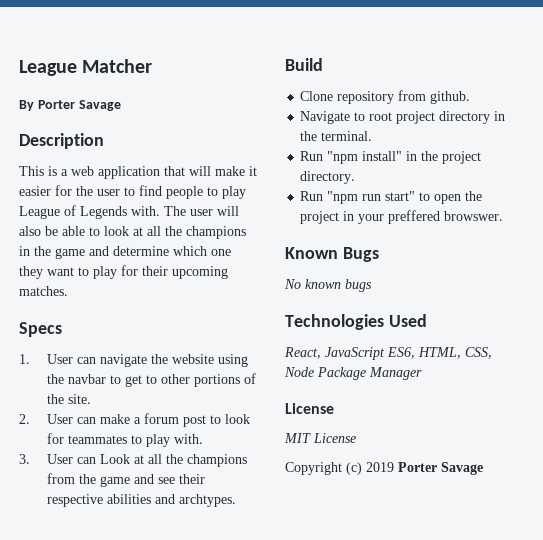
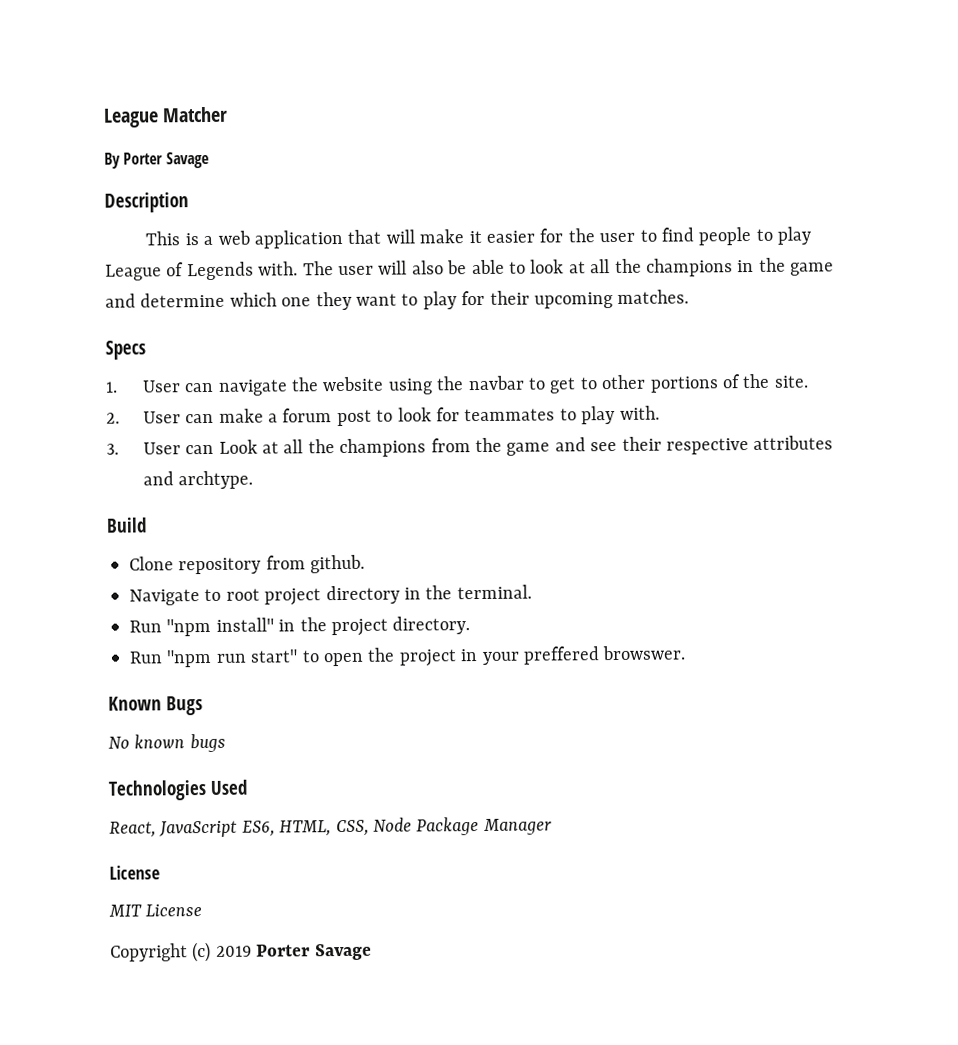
[106,494,236,507] abilities and archtypes. -> [753,435,834,450] [142,470,254,490] attributes and archtype.

